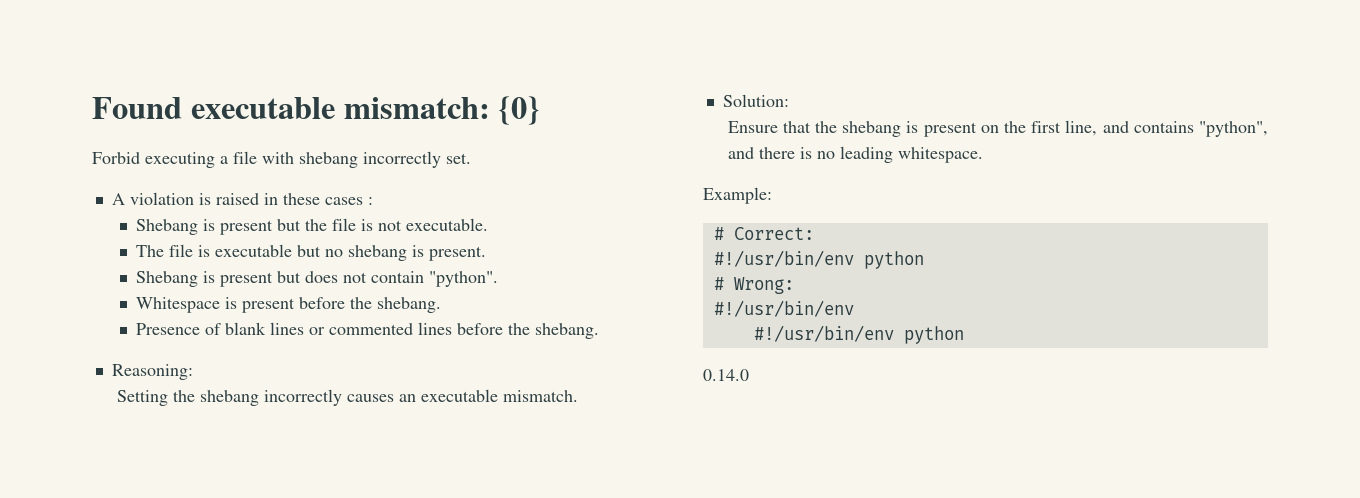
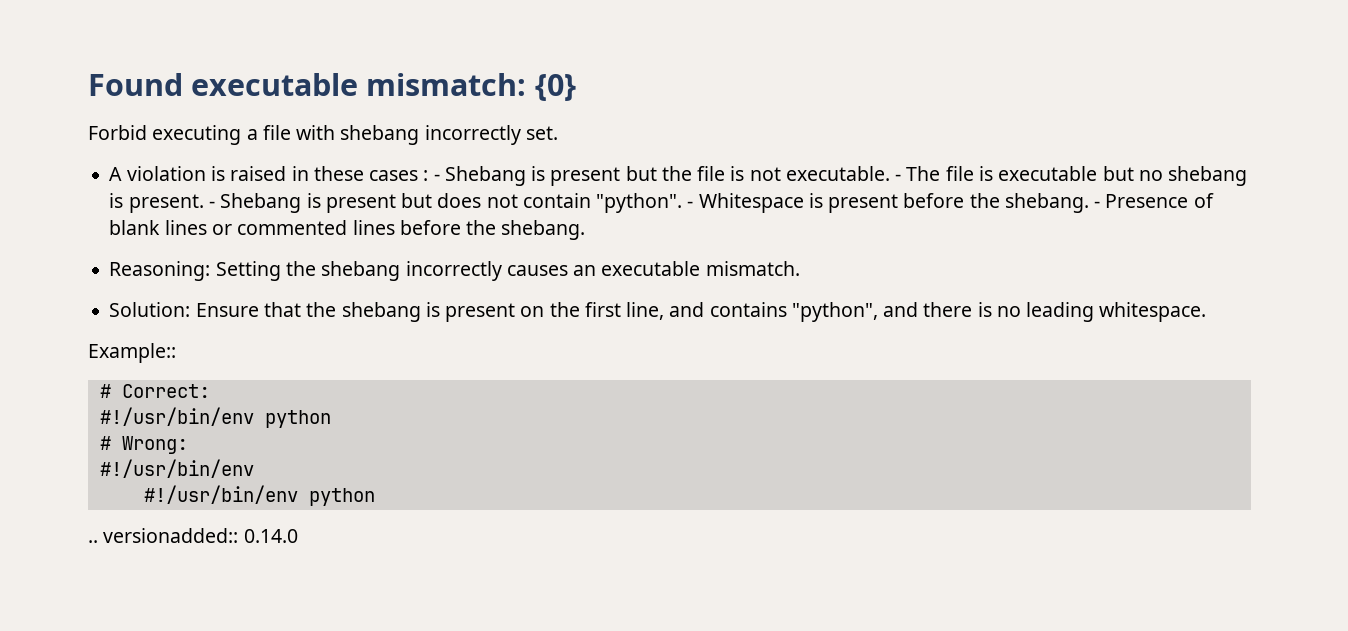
(373, 201) // -> [433,174,440,181] -
(489, 224) // -> [895,174,902,181] -
(487, 253) // -> [208,201,215,208] -
(499, 279) // -> [687,201,694,208] -
(442, 305) // -> [1094,201,1101,208] -
(193, 372) // -> (211, 271) none
(789, 100) // -> (191, 309) none
[703,187,772,204] Example: -> [88,343,176,363] Example::
(964, 335) none -> [88,528,239,543] .. versionadded::

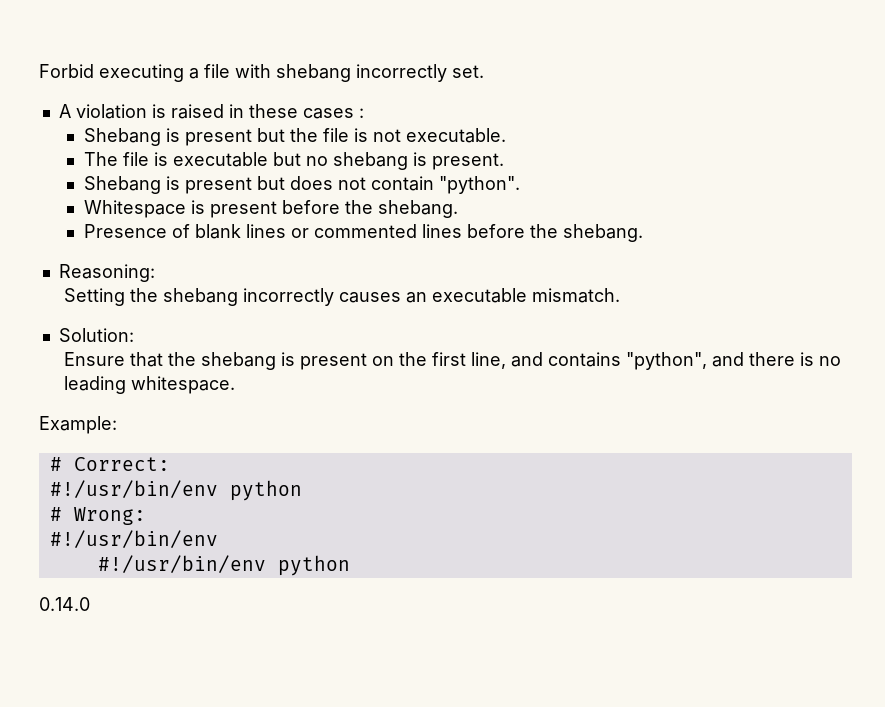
[88,73,576,101] Found executable mismatch: {0} // -> (39, 71) none
[433,174,440,181] - -> (364, 113) //
[895,174,902,181] - -> (506, 135) //
[208,201,215,208] - -> (504, 161) //
[687,201,694,208] - -> (520, 185) //
[1094,201,1101,208] - -> (458, 209) //
(211, 271) none -> (155, 273) //
(191, 309) none -> (134, 335) //
[88,343,176,363] Example:: -> [39,416,117,434] Example:
[88,528,239,543] .. versionadded:: -> (350, 565) none

